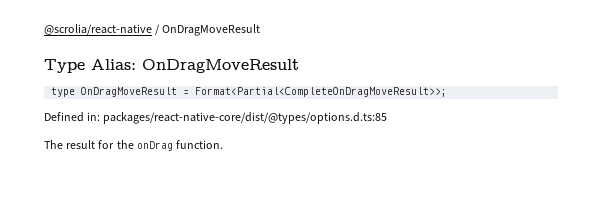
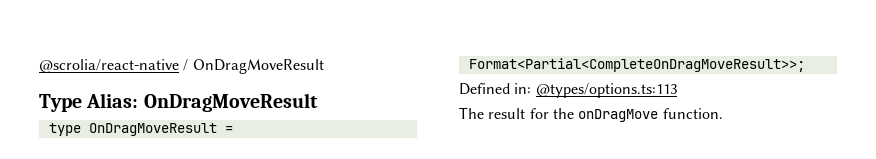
[103,112,388,124] packages/react-native-core/dist/@types/options.d.ts:85 -> [535,83,677,98] @types/options.ts:113
[136,141,173,151] onDrag -> [578,109,659,122] onDragMove

